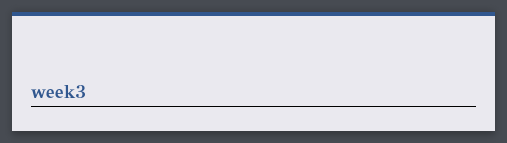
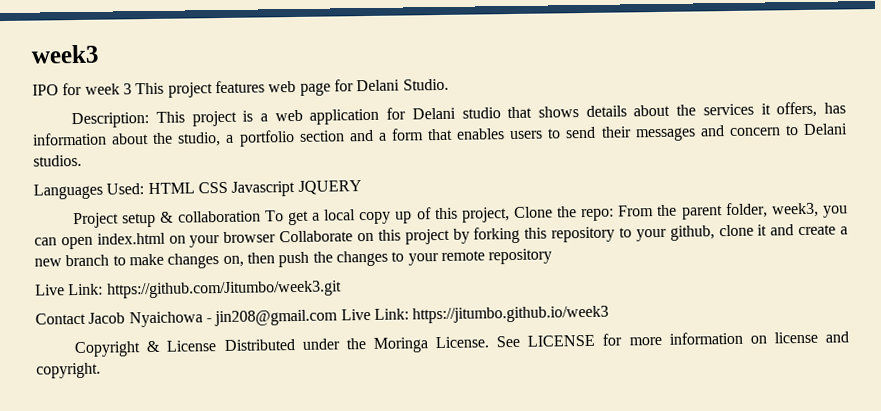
(86, 91) none -> [32,78,449,98] [71,101,846,129] [32,123,849,147] [33,154,82,167] [33,180,362,200] [73,202,848,229] [34,224,849,250] [34,248,553,269] [35,280,342,299] [35,305,610,328] [74,331,850,358] [36,362,101,379] // IPO for week 3 This project features web page for Delani Studio. // Description: This project is a web application for Delani studio that shows details about the services it offers, has information about the studio, a portfolio section and a form that enables users to send their messages and concern to Delani studios. // Languages Used: HTML CSS Javascript JQUERY // Project setup & collaboration To get a local copy up of this project, Clone the repo: From the parent folder, week3, you can open index.html on your browser Collaborate on this project by forking this repository to your github, clone it and create a new branch to make changes on, then push the changes to your remote repository // Live Link: https://github.com/Jitumbo/week3.git // Contact Jacob Nyaichowa - jin208@gmail.com Live Link: https://jitumbo.github.io/week3 // Copyright & License Distributed under the Moringa License. See LICENSE for more information on license and copyright.

